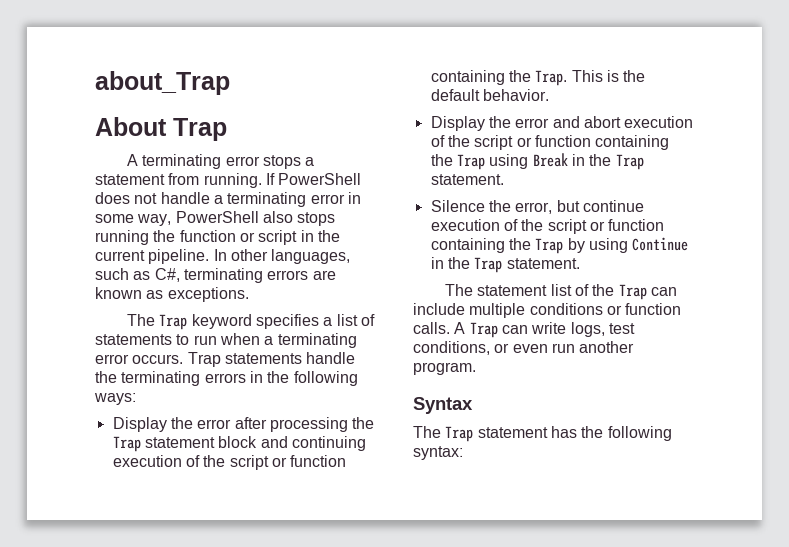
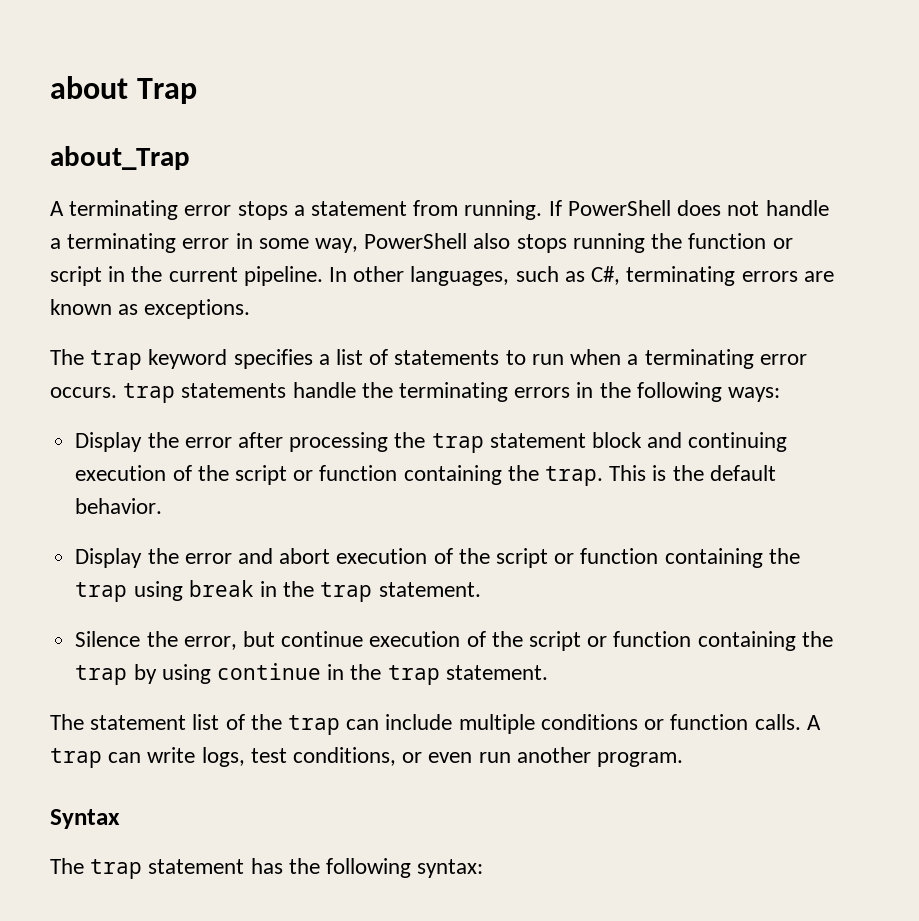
(95, 83) none -> [50,76,197,104] about Trap //
[95,117,227,141] // About Trap -> (190, 158) none
[159,314,188,330] Trap -> [90,350,143,370] trap
[187,352,221,367] Trap -> [123,383,176,403] trap
[112,436,141,452] Trap -> [431,433,484,453] trap
[535,70,568,86] Trap. -> [544,466,603,486] trap.
[456,153,644,170] Trap using Break in the Trap -> [75,580,373,602] trap using break in the trap
[535,238,564,254] Trap -> [75,665,128,685] trap
[632,237,689,251] [430,257,503,273] Continue in the Trap -> [216,663,440,685] continue in the trap
[618,284,647,300] Trap -> [288,715,341,735] trap
[469,322,498,338] Trap -> [50,748,102,768] trap
[445,426,474,442] Trap -> [90,859,143,879] trap

